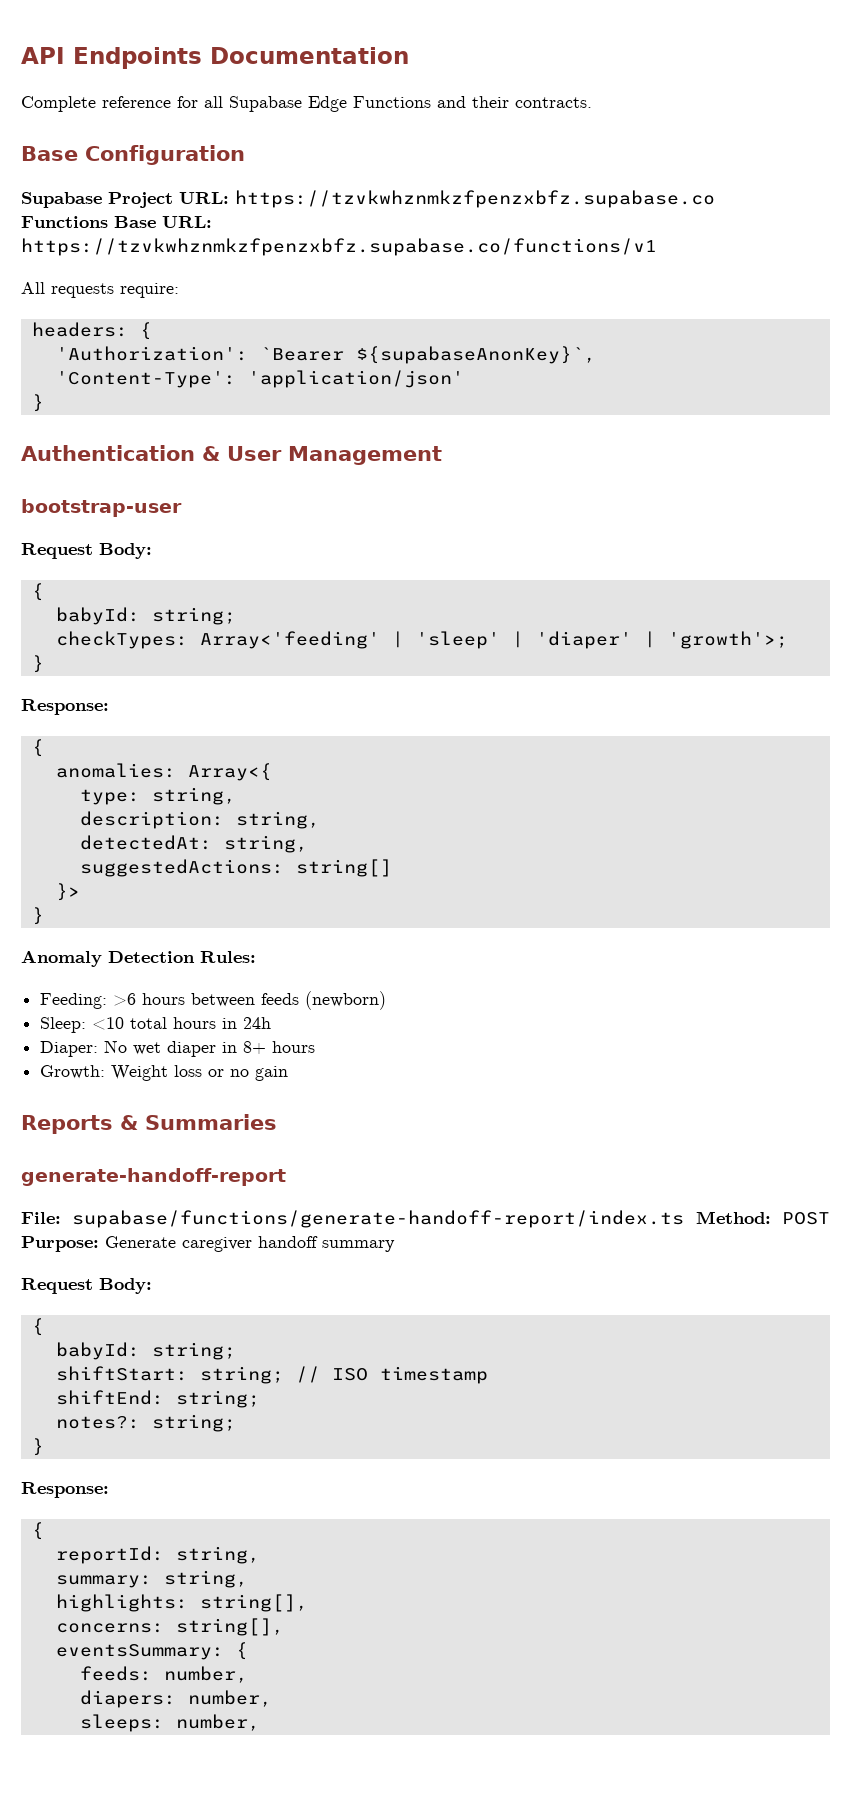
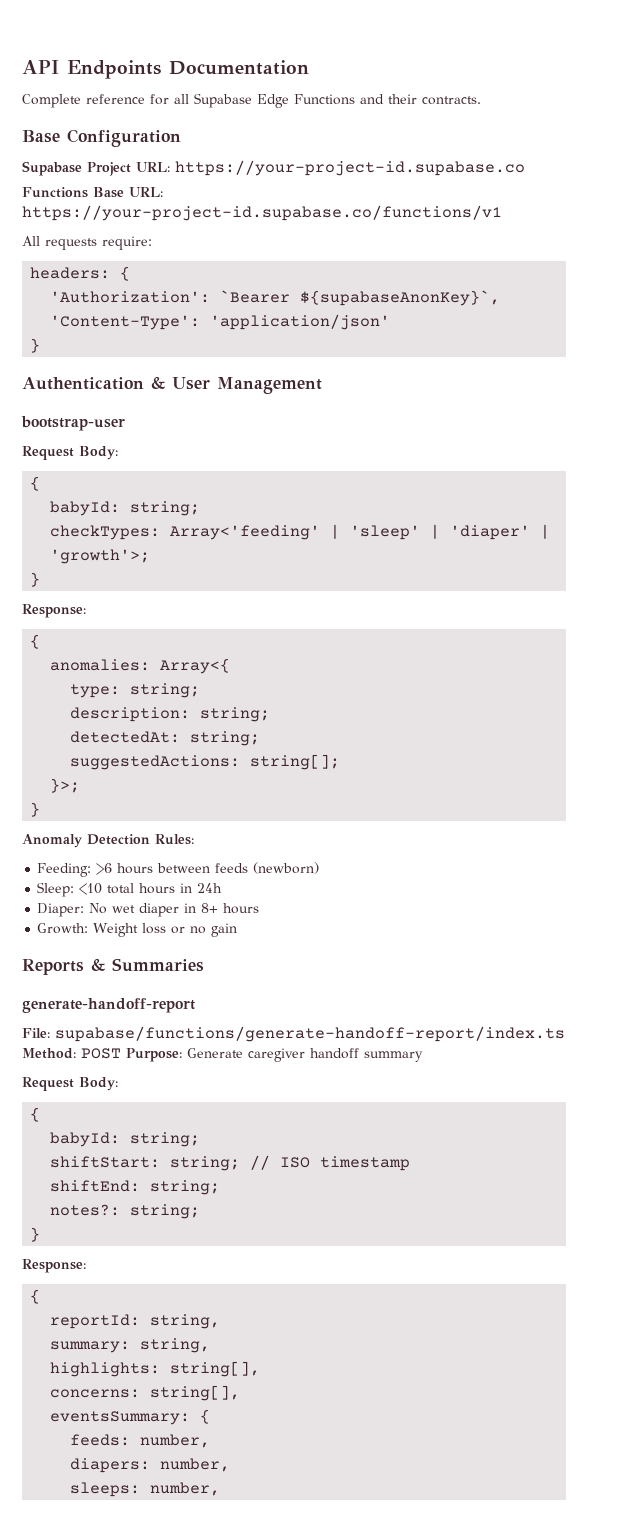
[235,190,715,208] https://tzvkwhznmkzfpenzxbfz.supabase.co -> [175,160,525,176] https://your-project-id.supabase.co
[21,238,657,256] https://tzvkwhznmkzfpenzxbfz.supabase.co/functions/v1 -> [22,205,502,221] https://your-project-id.supabase.co/functions/v1
[151,787,236,805] string, -> [130,683,201,698] string;
[235,811,320,829] string, -> [200,707,271,722] string;
[223,835,308,853] string, -> [190,731,261,746] string;
[295,859,392,877] [55,883,80,901] string[] // }> -> [250,754,341,770] [50,778,81,793] string[]; // }>;

